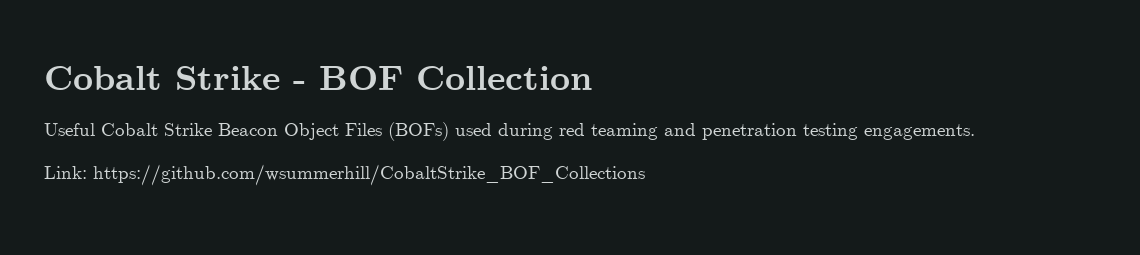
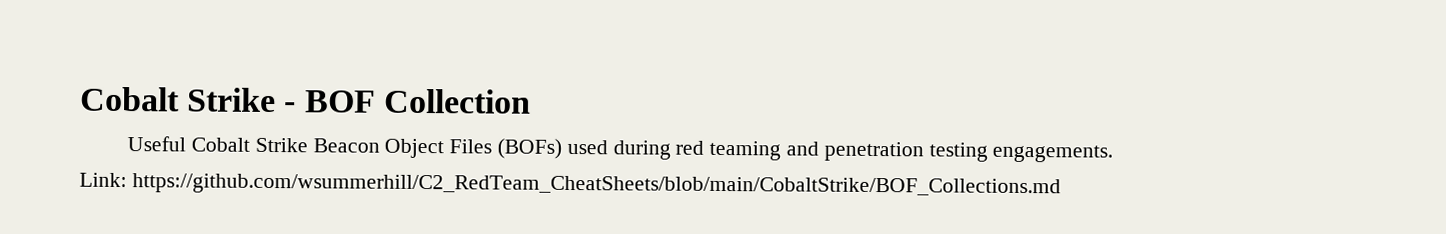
[93,164,645,186] https://github.com/wsummerhill/CobaltStrike_BOF_Collections -> [131,173,1061,199] https://github.com/wsummerhill/C2_RedTeam_CheatSheets/blob/main/CobaltStrike/BOF_Collections.md

